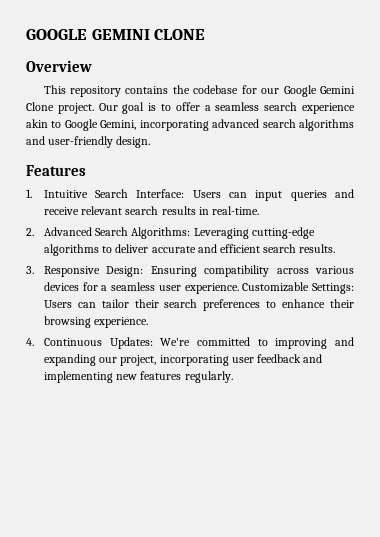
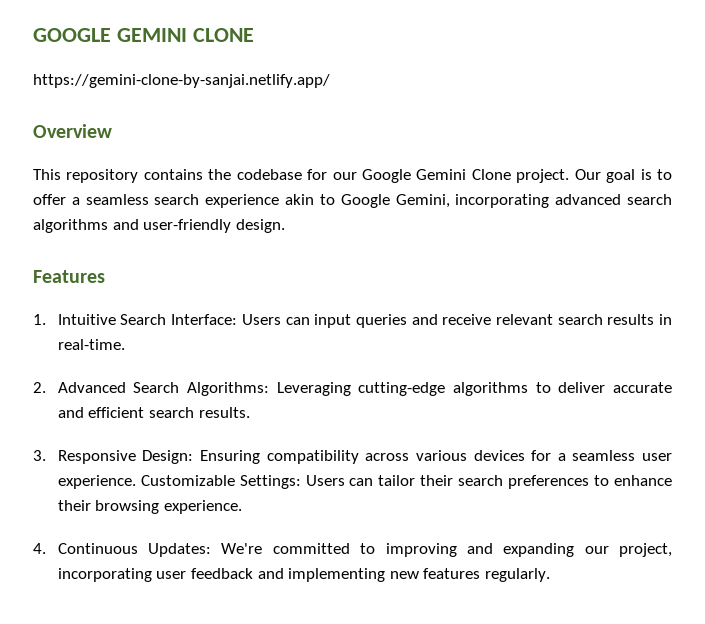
(206, 34) none -> [33,74,330,88] // https://gemini-clone-by-sanjai.netlify.app/

